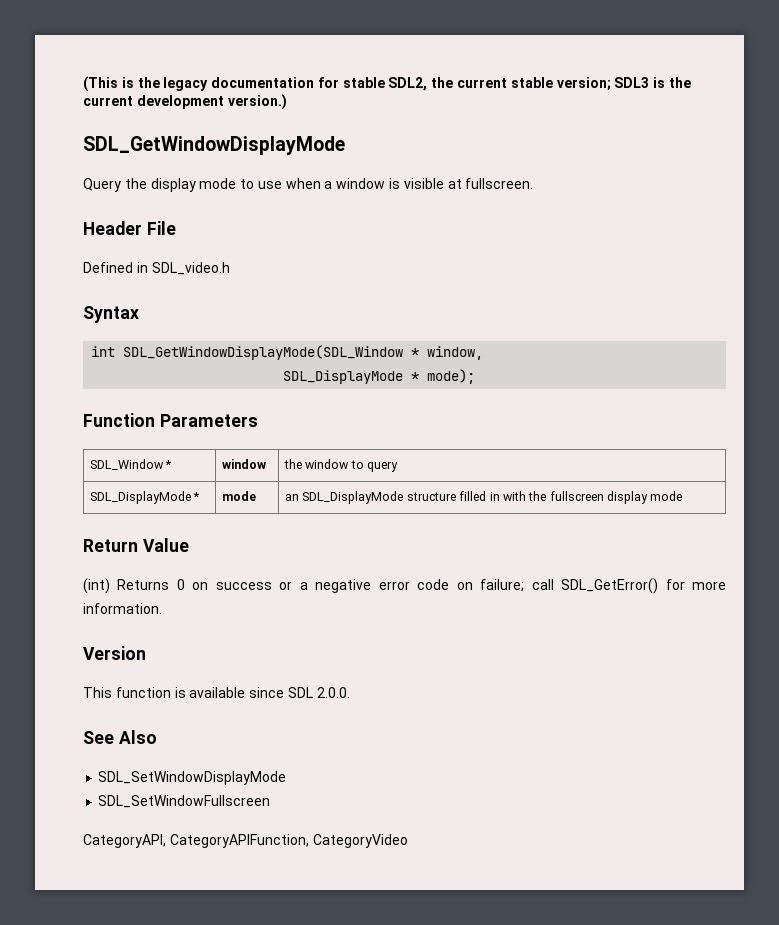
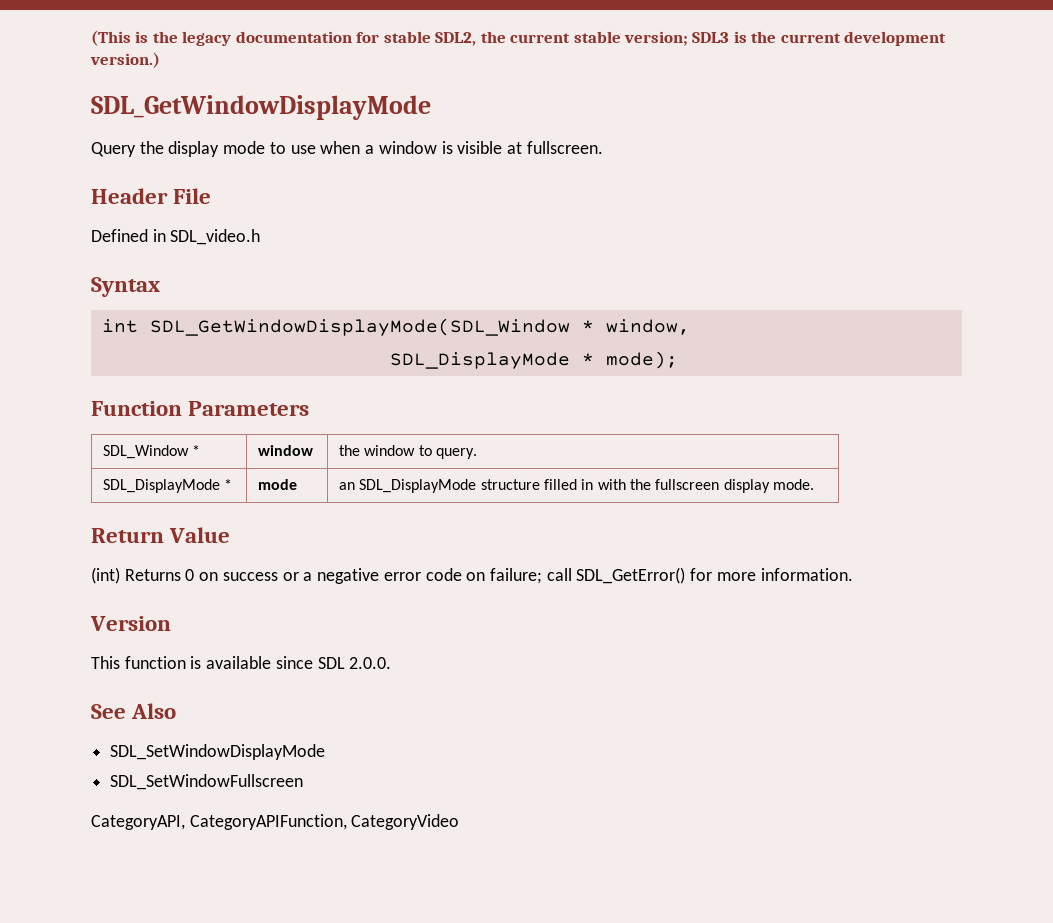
[367,461,399,472] query -> [436,448,478,459] query.
[650,491,683,501] mode -> [773,479,815,490] mode.

